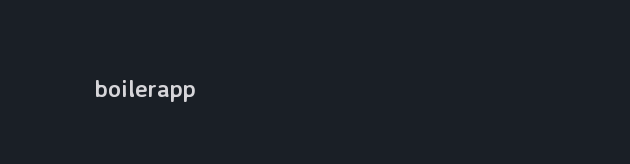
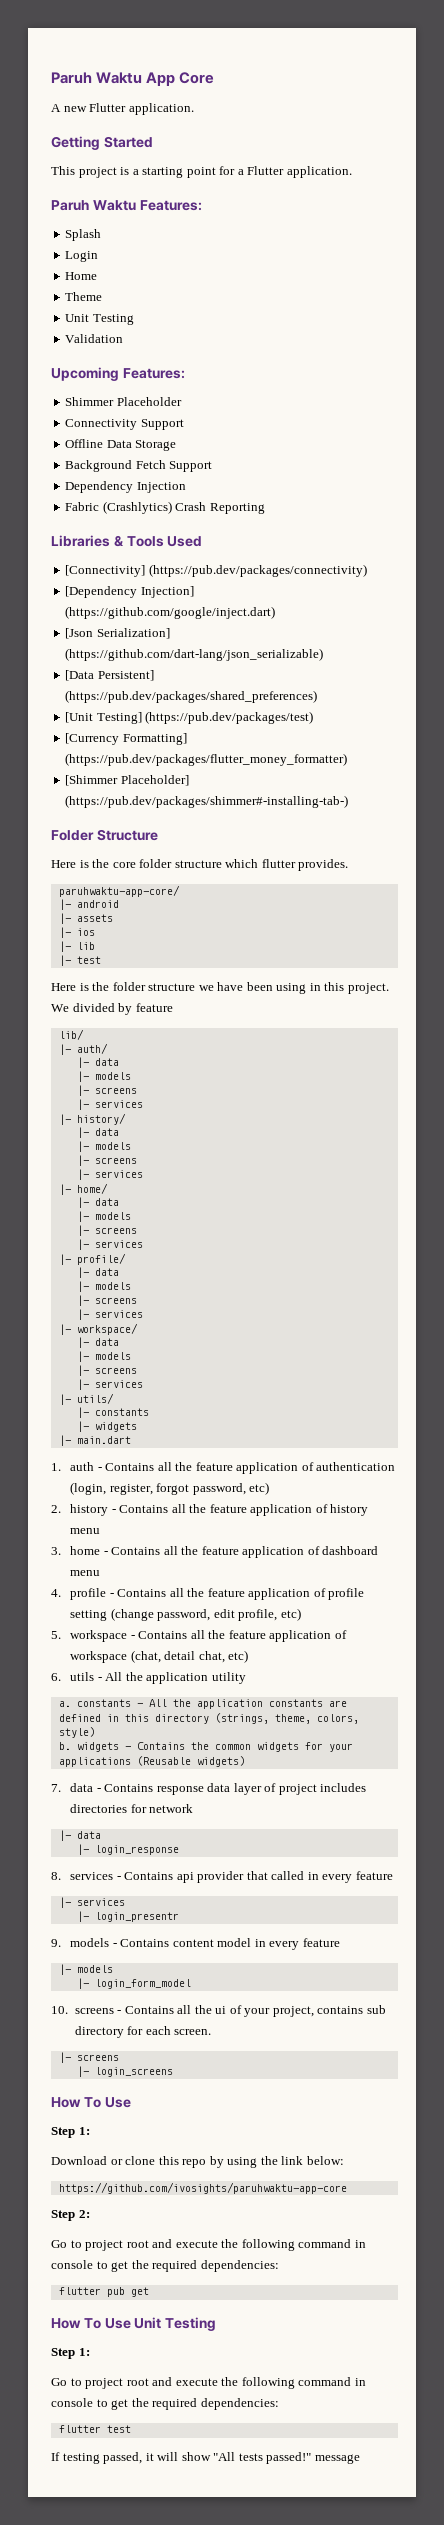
[95,80,196,102] boilerapp -> [51,72,215,86] [51,103,194,115] [51,136,153,150] [51,166,352,178] [51,200,202,211] [65,229,102,241] [65,251,99,262] [65,272,98,280] [65,292,103,301] [65,314,134,325] [65,334,124,343] [51,367,185,381] [65,397,182,406] [65,419,184,430] [65,439,177,451] [65,460,213,472] [65,481,186,493] [65,501,265,514] [51,535,203,547] [65,564,367,577] [65,586,194,598] [65,606,276,619] [65,628,170,639] [65,648,324,661] [65,670,154,681] [65,690,318,703] [65,711,314,724] [65,733,187,745] [65,753,348,766] [65,775,189,786] [65,795,349,808] [51,829,158,841] [51,859,349,871] [58,885,180,897] [58,899,119,910] [58,913,113,924] [58,927,95,938] [58,941,95,952] [58,955,101,966] [51,982,389,994] [51,1003,173,1015] [58,1029,84,1040] [58,1043,108,1055] [76,1057,119,1068] [76,1071,131,1082] [76,1085,137,1096] [76,1099,143,1110] [58,1113,126,1125] [76,1127,119,1138] [76,1141,131,1152] [76,1155,137,1166] [76,1169,143,1180] [58,1183,108,1195] [76,1197,119,1208] [76,1211,131,1222] [76,1225,137,1236] [76,1239,143,1250] [58,1253,126,1265] [76,1267,119,1278] [76,1281,131,1292] [76,1295,137,1306] [76,1309,143,1320] [58,1323,138,1335] [76,1337,119,1348] [76,1351,131,1362] [76,1365,137,1376] [76,1379,143,1390] [58,1393,114,1405] [76,1407,149,1418] [76,1421,137,1432] [58,1435,131,1446] [51,1462,396,1474] [70,1482,270,1495] [51,1504,369,1516] [70,1528,101,1534] [51,1546,379,1558] [70,1570,101,1576] [51,1588,365,1600] [70,1608,301,1621] [51,1630,347,1642] [70,1650,249,1663] [51,1672,246,1684] [58,1699,347,1709] [58,1713,359,1724] [58,1727,95,1738] [58,1742,353,1752] [58,1756,245,1767] [51,1783,367,1795] [70,1804,194,1813] [58,1830,101,1841] [76,1844,179,1855] [51,1871,393,1883] [58,1897,125,1908] [76,1911,179,1922] [51,1938,340,1950] [58,1964,113,1975] [76,1978,191,1989] [51,2005,386,2017] [74,2026,212,2038] [58,2052,119,2063] [76,2066,173,2077] [51,2097,131,2108] [51,2127,90,2138] [51,2156,344,2168] [58,2182,347,2194] [51,2210,90,2221] [51,2239,366,2251] [51,2260,279,2272] [58,2287,149,2297] [51,2317,217,2331] [51,2348,90,2359] [51,2377,366,2389] [51,2398,279,2410] [58,2425,131,2433] [51,2452,360,2464] Paruh Waktu App Core // A new Flutter application. // Getting Started // This project is a starting point for a Flutter application. // Paruh Waktu Features: // Splash // Login // Home // Theme // Unit Testing // Validation // Upcoming Features: // Shimmer Placeholder // Connectivity Support // Offline Data Storage // Background Fetch Support // Dependency Injection // Fabric (Crashlytics) Crash Reporting // Libraries & Tools Used // [Connectivity] (https://pub.dev/packages/connectivity) // [Dependency Injection] (https://github.com/google/inject.dart) // [Json Serialization] (https://github.com/dart-lang/json_serializable) // [Data Persistent] (https://pub.dev/packages/shared_preferences) // [Unit Testing] (https://pub.dev/packages/test) // [Currency Formatting] (https://pub.dev/packages/flutter_money_formatter) // [Shimmer Placeholder] (https://pub.dev/packages/shimmer#-installing-tab-) // Folder Structure // Here is the core folder structure which flutter provides. // paruhwaktu-app-core/ // |- android // |- assets // |- ios // |- lib // |- test // Here is the folder structure we have been using in this project. We divided by feature // lib/ // |- auth/ // |- data // |- models // |- screens // |- services // |- history/ // |- data // |- models // |- screens // |- services // |- home/ // |- data // |- models // |- screens // |- services // |- profile/ // |- data // |- models // |- screens // |- services // |- workspace/ // |- data // |- models // |- screens // |- services // |- utils/ // |- constants // |- widgets // |- main.dart // 1. auth - Contains all the feature application of authentication (login, register, forgot password, etc) // 2. history - Contains all the feature application of history menu // 3. home - Contains all the feature application of dashboard menu // 4. profile - Contains all the feature application of profile setting (change password, edit profile, etc) // 5. workspace - Contains all the feature application of workspace (chat, detail chat, etc) // 6. utils - All the application utility // a. constants - All the application constants are defined in this directory (strings, theme, colors, style) // b. widgets - Contains the common widgets for your applications (Reusable widgets) // 7. data - Contains response data layer of project includes directories for network // |- data // |- login_response // 8. services - Contains api provider that called in every feature // |- services // |- login_presentr // 9. models - Contains content model in every feature // |- models // |- login_form_model // 10. screens - Contains all the ui of your project, contains sub directory for each screen. // |- screens // |- login_screens // How To Use // Step 1: // Download or clone this repo by using the link below: // https://github.com/ivosights/paruhwaktu-app-core // Step 2: // Go to project root and execute the following command in console to get the required dependencies: // flutter pub get // How To Use Unit Testing // Step 1: // Go to project root and execute the following command in console to get the required dependencies: // flutter test // If testing passed, it will show "All tests passed!" message

